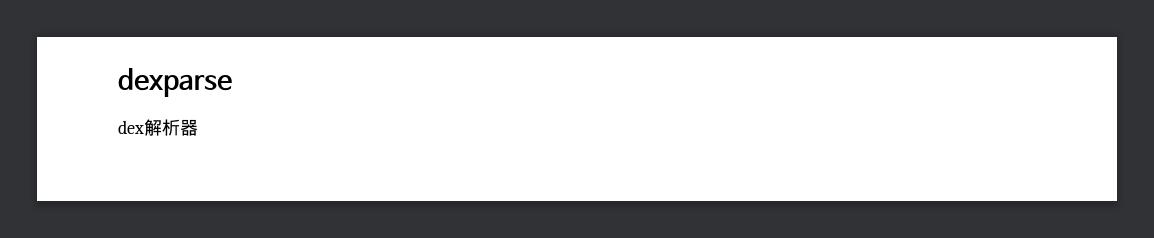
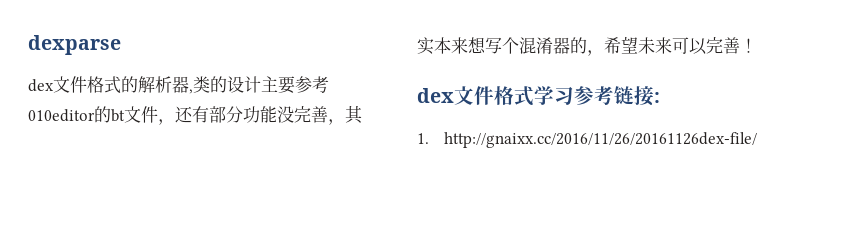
[144,119,198,136] 解析器 -> [53,76,329,94] [28,105,363,125] [417,36,757,56] [417,86,660,106] [417,132,758,148] 文件格式的解析器,类的设计主要参考010editor的bt文件，还有部分功能没完善，其实本来想写个混淆器的，希望未来可以完善！ // dex文件格式学习参考链接: // 1. http://gnaixx.cc/2016/11/26/20161126dex-file/

